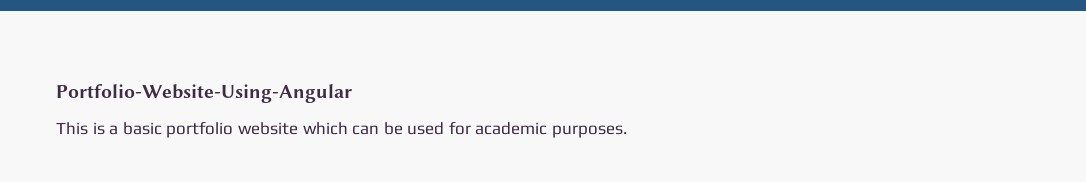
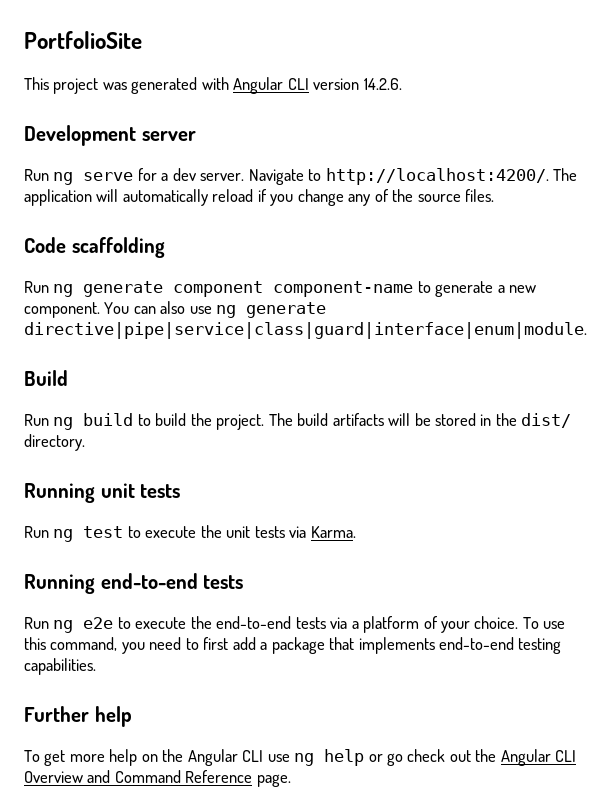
[56,84,352,103] Portfolio-Website-Using-Angular -> [24,31,142,49] PortfolioSite
[92,121,628,138] is a basic portfolio website which can be used for academic purposes. -> [53,77,402,94] [24,125,196,146] [24,168,578,185] [24,189,495,206] [24,237,165,258] [24,281,537,297] [24,301,327,318] [24,322,587,339] [24,370,68,386] [24,413,572,430] [24,434,85,451] [24,483,181,503] [24,525,356,542] [24,573,244,594] [24,616,566,633] [24,637,562,654] [24,658,96,675] [24,706,132,727] [24,749,577,766] [24,770,291,787] project was generated with Angular CLI version 14.2.6. // Development server // Run ng serve for a dev server. Navigate to http://localhost:4200/. The application will automatically reload if you change any of the source files. // Code scaffolding // Run ng generate component component-name to generate a new component. You can also use ng generate directive|pipe|service|class|guard|interface|enum|module. // Build // Run ng build to build the project. The build artifacts will be stored in the dist/ directory. // Running unit tests // Run ng test to execute the unit tests via Karma. // Running end-to-end tests // Run ng e2e to execute the end-to-end tests via a platform of your choice. To use this command, you need to first add a package that implements end-to-end testing capabilities. // Further help // To get more help on the Angular CLI use ng help or go check out the Angular CLI Overview and Command Reference page.

